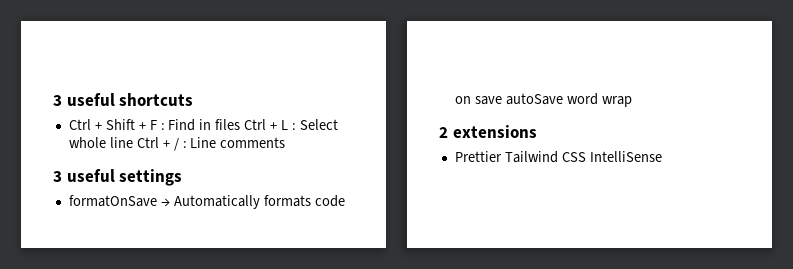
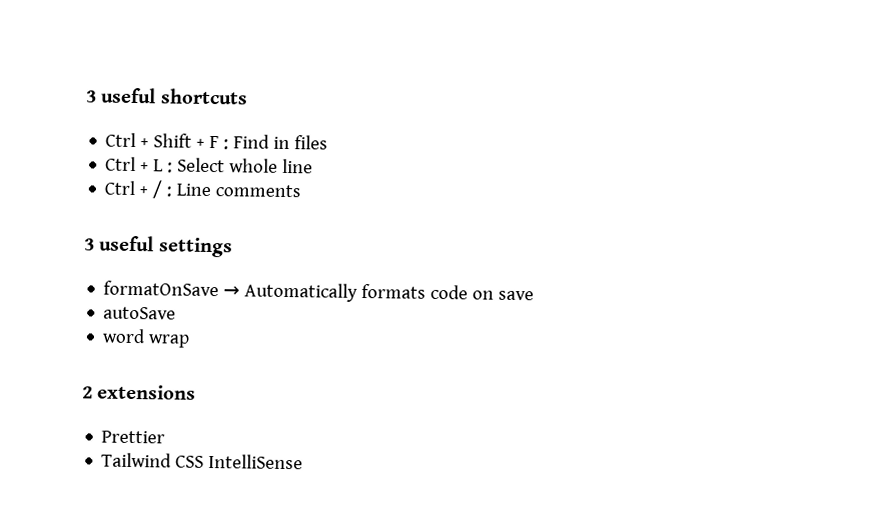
(241, 124) none -> (329, 142) //
(133, 142) none -> (314, 166) //
(502, 100) none -> (535, 295) //
(563, 99) none -> (177, 313) //
(502, 156) none -> (166, 437) //

